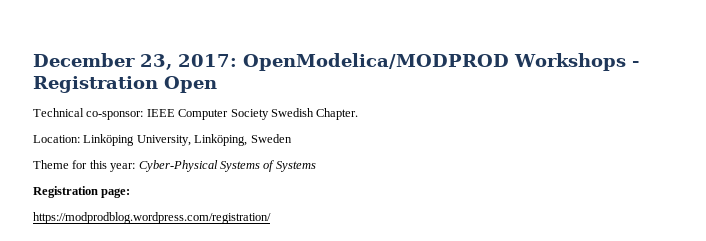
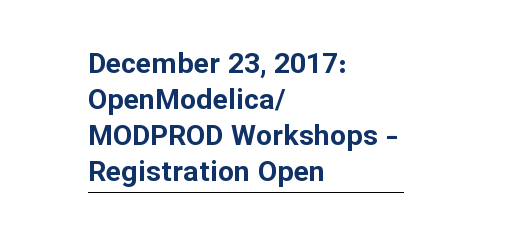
[33,108,359,120] [33,134,292,146] [33,160,316,172] [33,186,131,198] [33,212,271,224] // Technical co-sponsor: IEEE Computer Society Swedish Chapter. // Location: Linköping University, Linköping, Sweden // Theme for this year: Cyber-Physical Systems of Systems // Registration page: // https://modprodblog.wordpress.com/registration/ -> (325, 174) none

